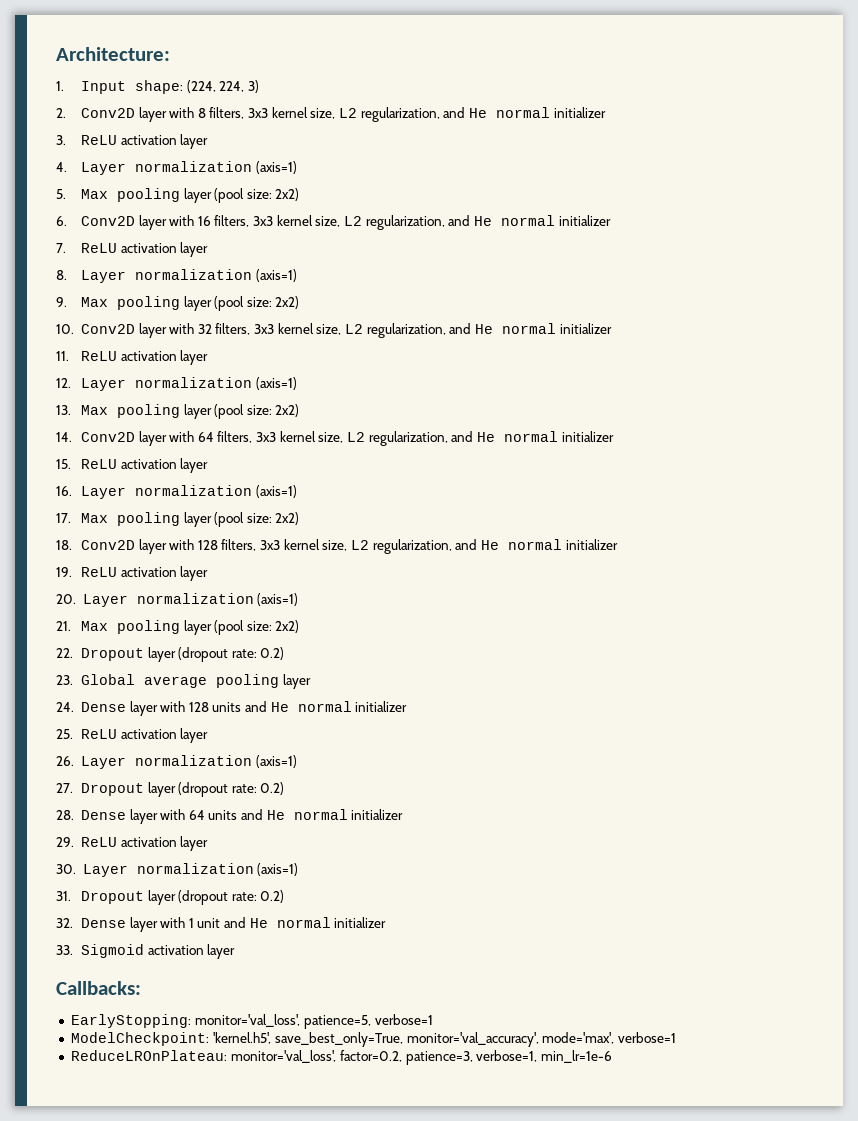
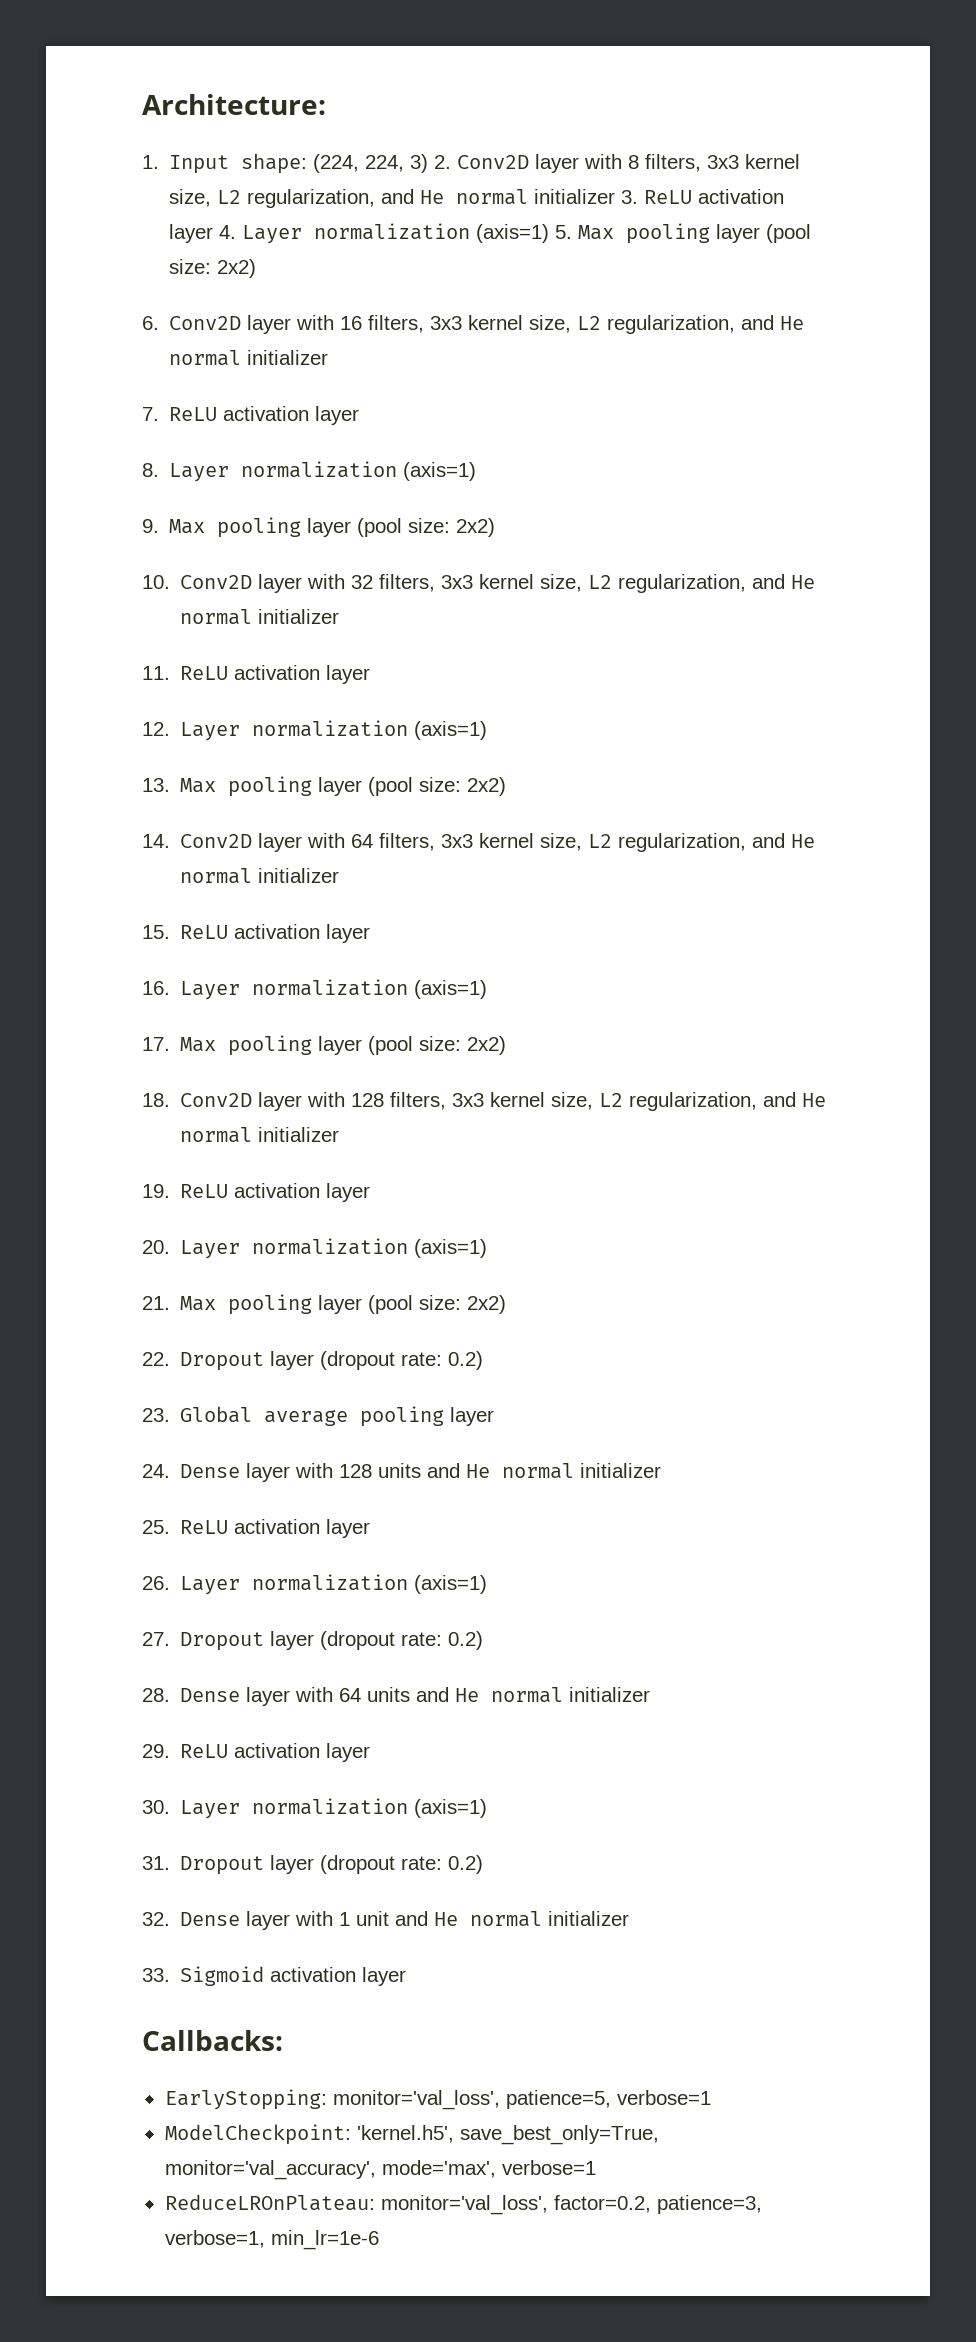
(259, 86) // -> (429, 163) none
(606, 112) // -> (616, 196) none
(209, 141) // -> (214, 233) none
(297, 167) // -> (550, 233) none

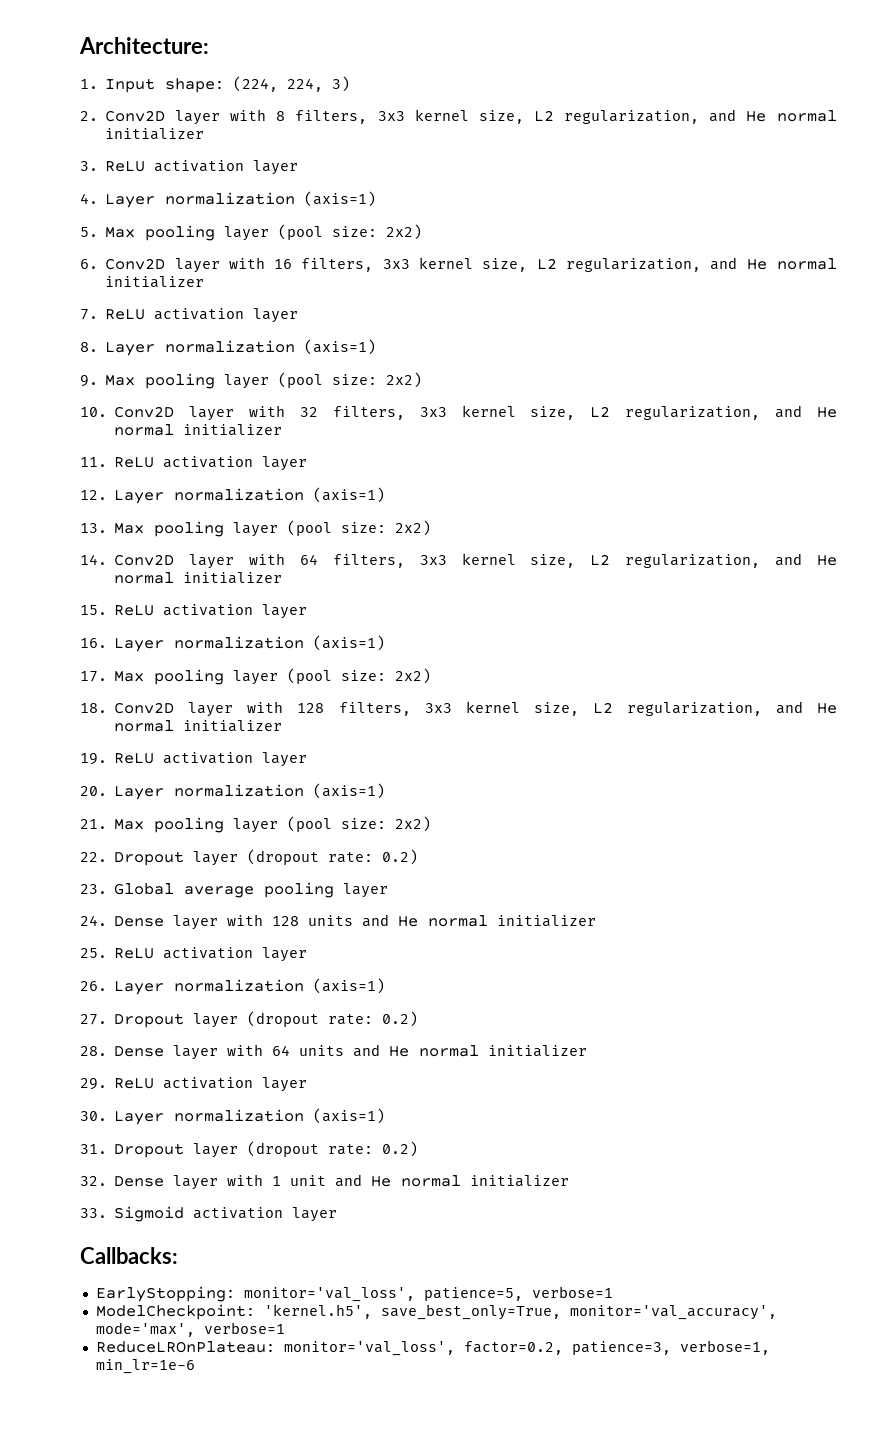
(429, 163) none -> (351, 84) //
(616, 196) none -> (205, 134) //
(214, 233) none -> (299, 167) //
(550, 233) none -> (377, 199) //

